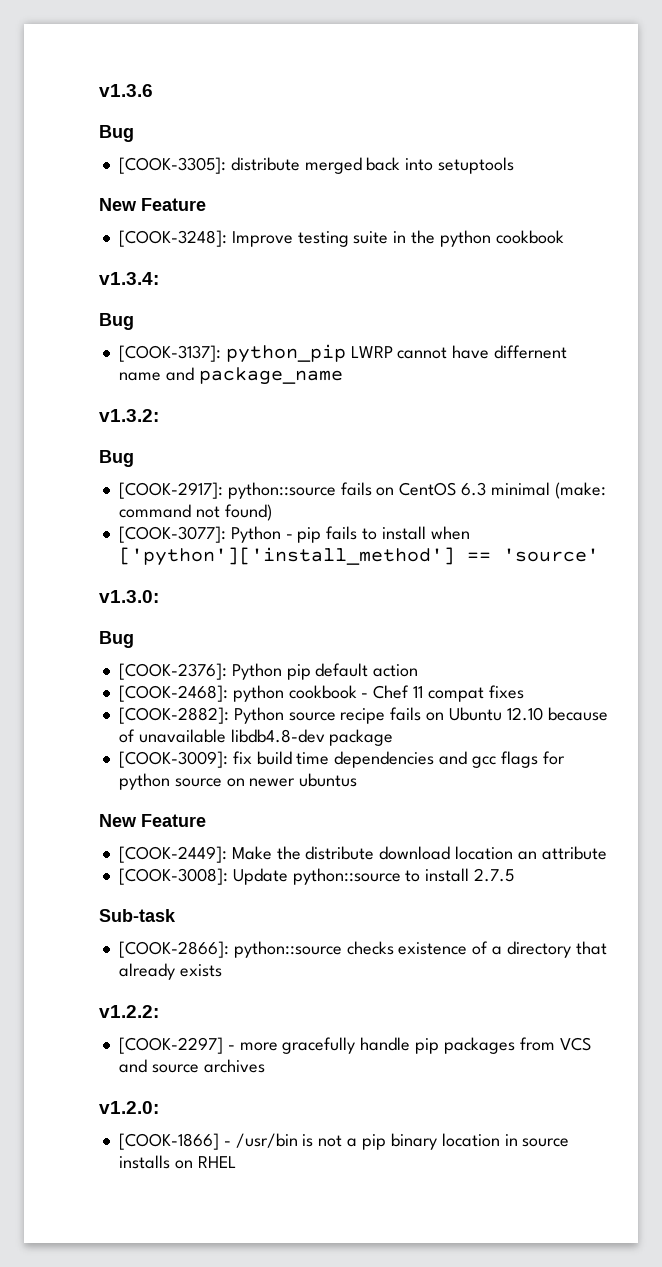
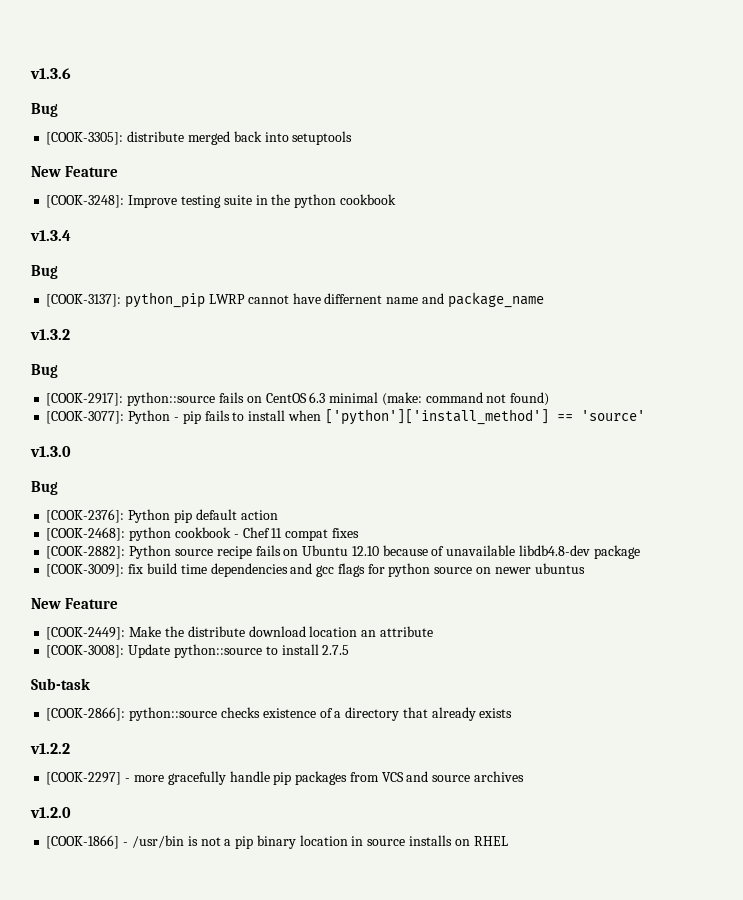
[99,272,159,285] v1.3.4: -> [30,230,71,241] v1.3.4
[99,409,159,422] v1.3.2: -> [30,329,70,340] v1.3.2
[99,590,159,603] v1.3.0: -> [30,446,71,457] v1.3.0
[99,1005,159,1018] v1.2.2: -> [30,743,70,754] v1.2.2
[99,1101,159,1114] v1.2.0: -> [30,807,71,818] v1.2.0

